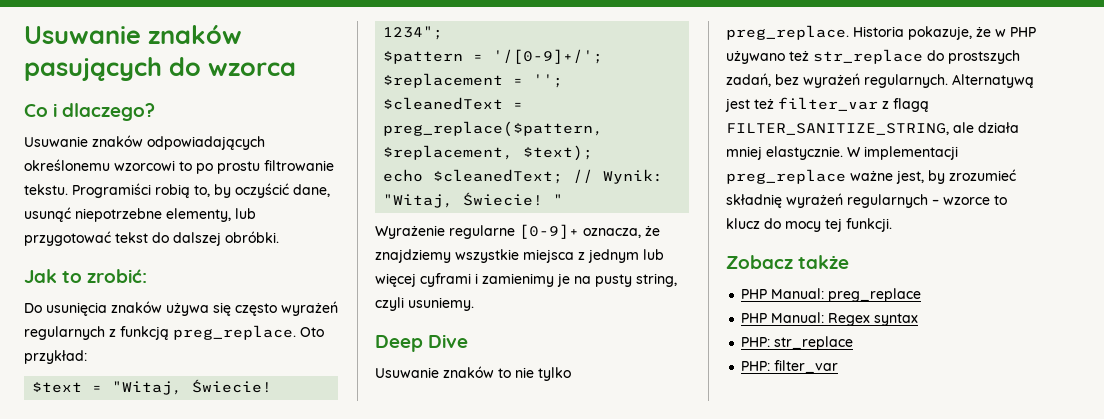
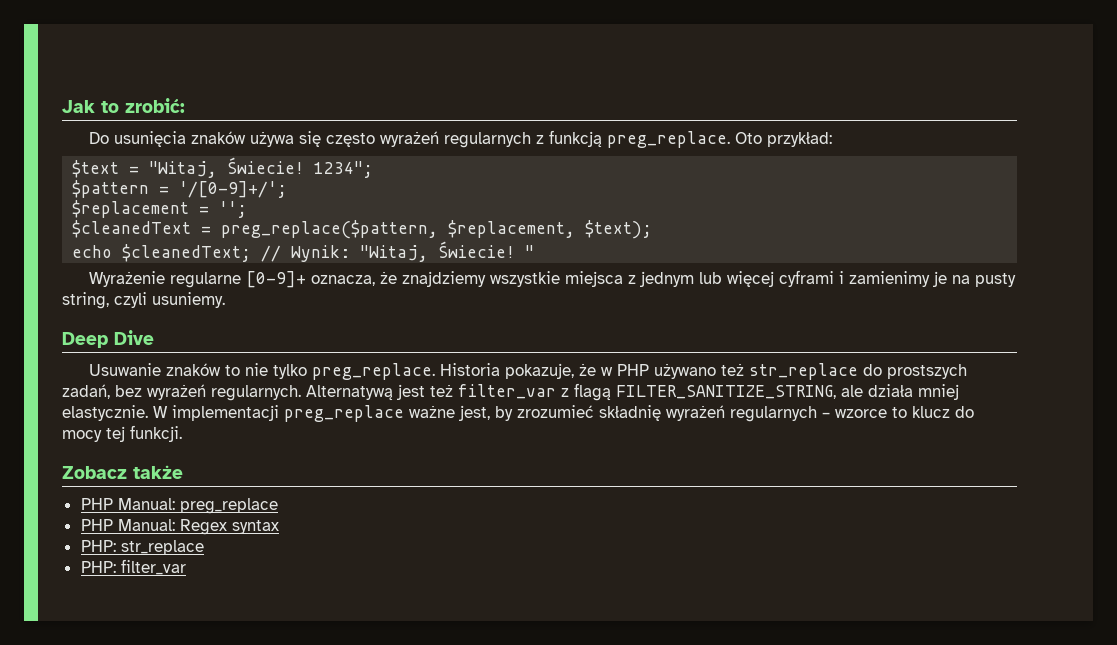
[24,25,242,44] [24,57,296,81] [24,103,156,121] [24,135,265,150] [24,159,334,174] [24,183,330,198] [24,207,256,222] [24,231,279,246] Usuwanie znaków pasujących do wzorca // Co i dlaczego? // Usuwanie znaków odpowiadających określonemu wzorcowi to po prostu filtrowanie tekstu. Programiści robią to, by oczyścić dane, usunąć niepotrzebne elementy, lub przygotować tekst do dalszej obróbki. // -> (62, 106) none

